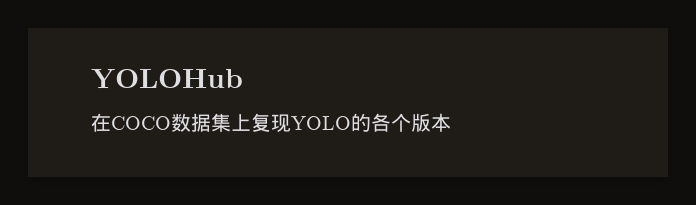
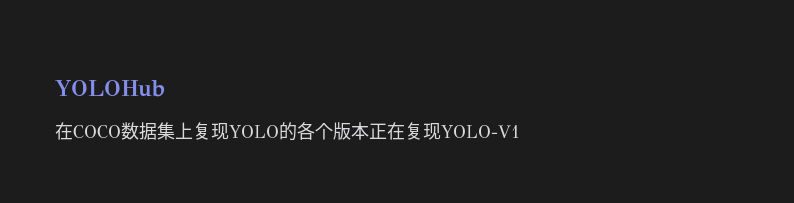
(451, 122) none -> [368,122,520,140] 正在复现YOLO-V1

